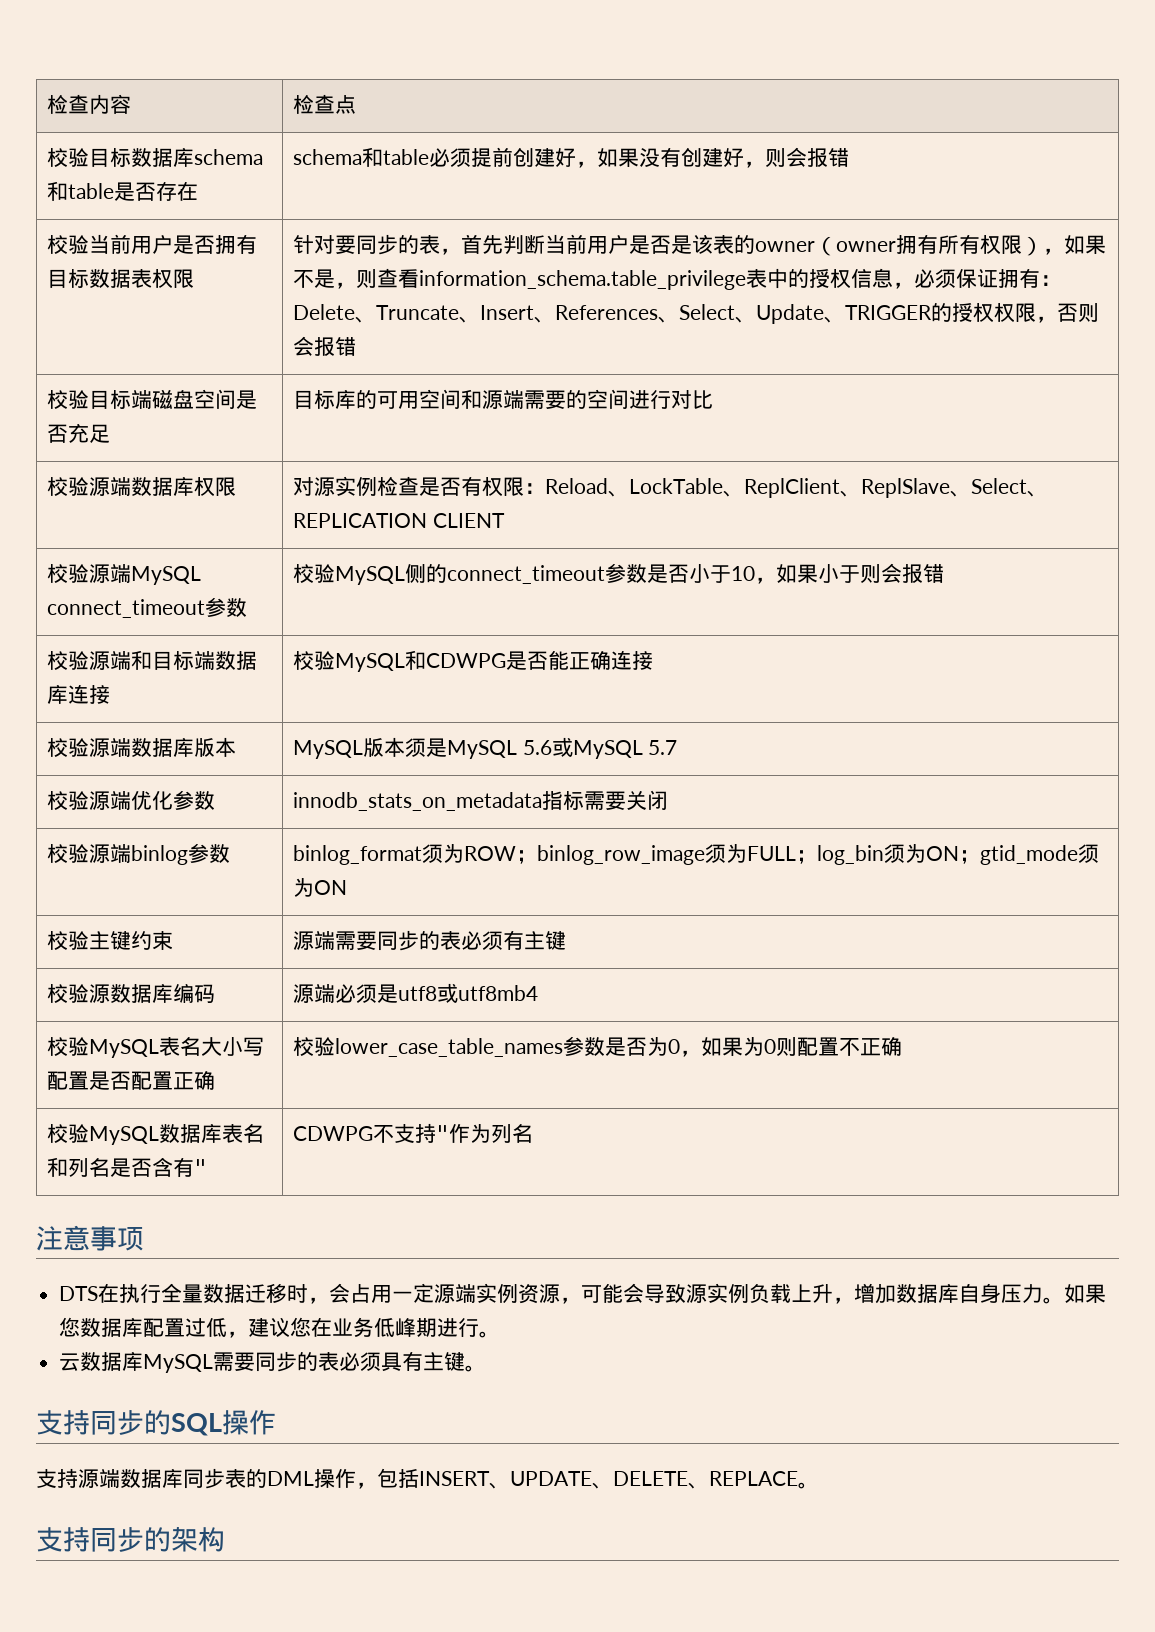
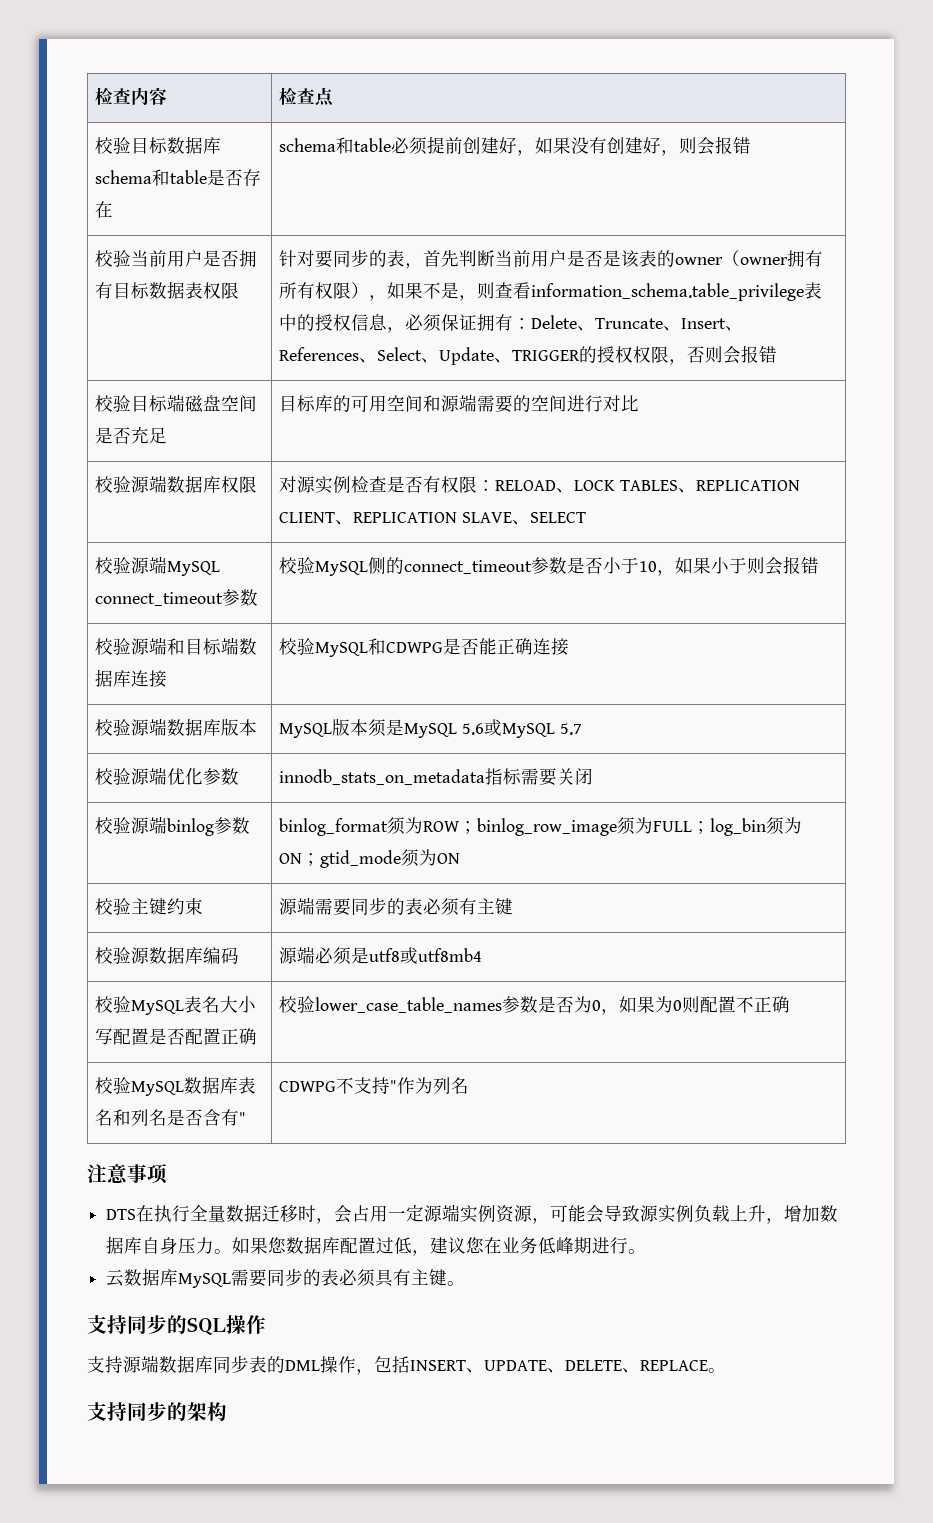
[545,478,1028,498] Reload、LockTable、ReplClient、ReplSlave、Select -> [495,480,678,493] RELOAD、LOCK TABLES
(505, 520) none -> [335,512,586,525] 、REPLICATION SLAVE、SELECT

